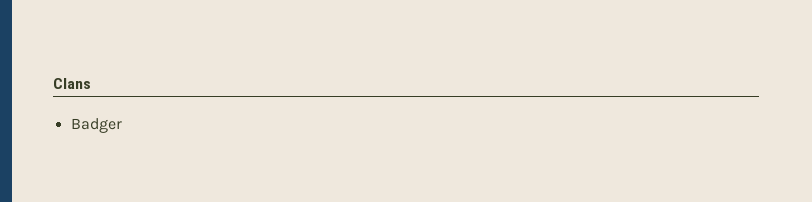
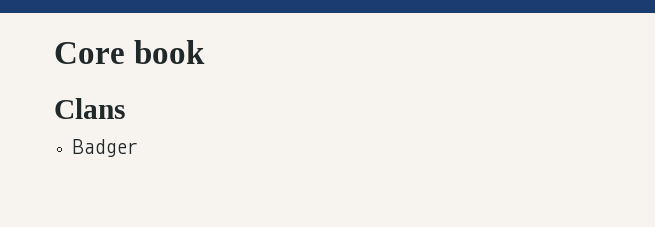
(53, 83) none -> [54,40,205,64] Core book //

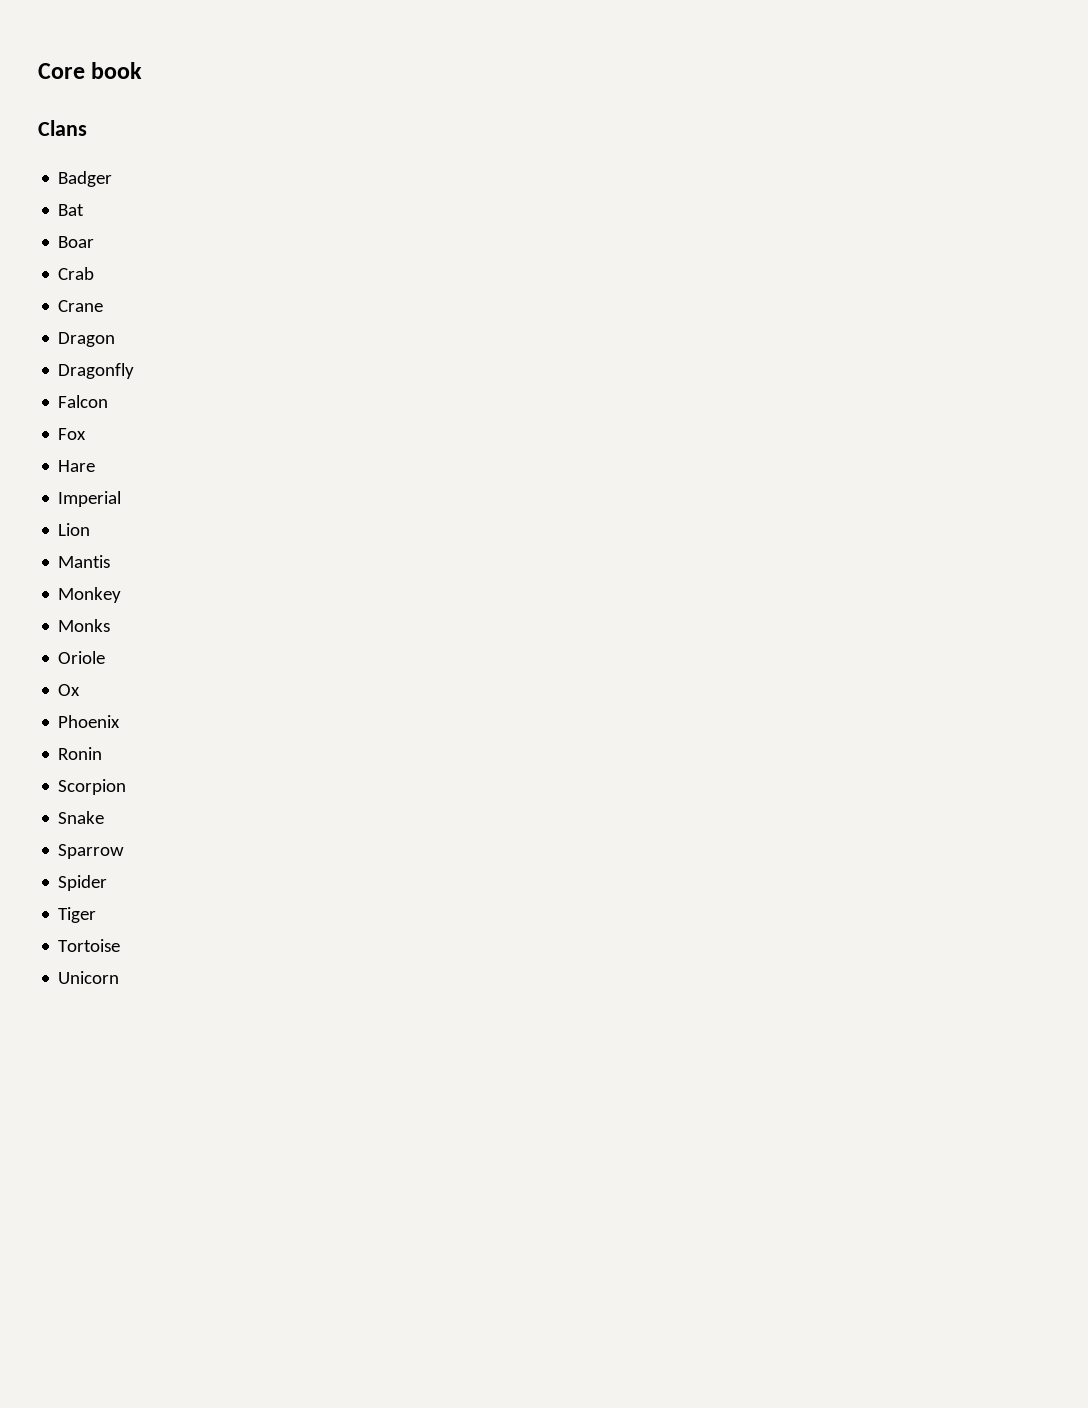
(139, 148) none -> [58,204,85,216] [58,236,95,248] [58,267,95,280] [58,300,104,312] [58,332,116,347] [58,363,135,379] [58,395,109,408] [58,428,87,440] [58,460,96,472] [58,491,122,507] [58,523,91,536] [58,555,111,568] [58,587,122,603] [58,619,111,632] [58,651,106,664] [58,684,81,696] [58,715,121,728] [58,747,103,760] [58,779,127,795] [58,811,105,824] [58,844,125,859] [58,875,108,891] [58,907,97,923] [58,939,121,952] [58,971,120,984] // Bat // Boar // Crab // Crane // Dragon // Dragonfly // Falcon // Fox // Hare // Imperial // Lion // Mantis // Monkey // Monks // Oriole // Ox // Phoenix // Ronin // Scorpion // Snake // Sparrow // Spider // Tiger // Tortoise // Unicorn

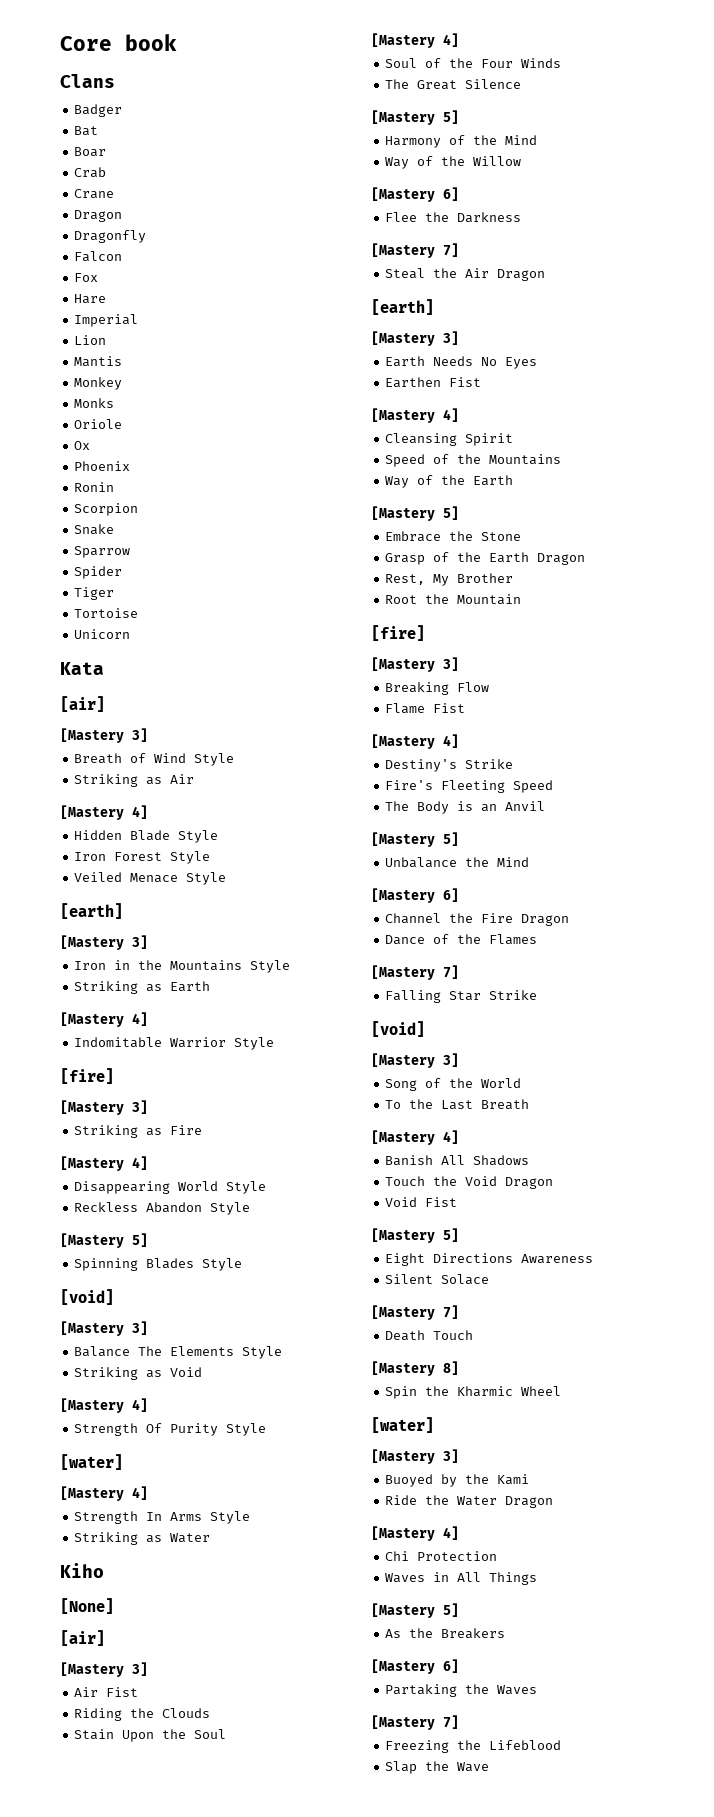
(120, 977) none -> [60,662,104,675] [60,696,105,712] [60,728,148,743] [74,753,235,766] [74,774,195,787] [60,805,148,820] [74,830,219,843] [74,851,211,864] [74,872,227,885] [60,903,123,919] [60,935,148,950] [74,960,291,973] [74,981,211,994] [60,1012,148,1027] [74,1037,275,1050] [60,1068,114,1084] [60,1100,148,1115] [74,1125,203,1138] [60,1156,148,1171] [74,1181,267,1194] [74,1202,251,1215] [60,1233,148,1248] [74,1258,243,1271] [60,1289,114,1305] [60,1321,148,1336] [74,1346,283,1359] [74,1367,203,1380] [60,1398,148,1413] [74,1423,267,1436] [60,1454,123,1470] [60,1486,148,1501] [74,1511,251,1524] [74,1532,211,1545] [60,1563,104,1578] [60,1598,114,1614] [60,1630,105,1646] [60,1662,148,1677] [74,1687,139,1697] [74,1708,211,1721] [74,1729,227,1742] [371,33,459,48] [385,58,562,68] [385,79,522,90] [371,110,459,125] [385,135,538,148] [385,156,522,169] [371,187,459,202] [385,212,522,223] [371,243,459,258] [385,268,546,281] [371,299,434,315] [371,331,459,346] [385,356,538,369] [385,377,482,388] [371,408,459,423] [385,433,514,446] [385,454,562,467] [385,475,514,488] [371,506,459,521] [385,531,522,542] [385,552,586,565] [385,573,514,586] [385,594,522,605] [371,625,425,641] [371,657,459,672] [385,682,490,695] [385,703,466,714] [371,734,459,749] [385,759,514,772] [385,780,554,793] [385,801,546,814] [371,832,459,847] [385,857,530,868] [371,888,459,903] [385,913,570,926] [385,934,538,945] [371,965,459,980] [385,990,538,1003] [371,1021,425,1037] [371,1053,459,1068] [385,1078,522,1091] [385,1099,530,1110] [371,1130,459,1145] [385,1155,530,1166] [385,1176,554,1189] [385,1197,458,1207] [371,1228,459,1243] [385,1253,594,1266] [385,1274,490,1285] [371,1305,459,1320] [385,1330,474,1341] [371,1361,459,1376] [385,1386,562,1399] [371,1417,434,1433] [371,1449,459,1464] [385,1474,530,1487] [385,1495,554,1508] [371,1526,459,1541] [385,1551,498,1561] [385,1572,538,1585] [371,1603,459,1618] [385,1628,506,1639] [371,1659,459,1674] [385,1684,538,1697] [371,1715,459,1730] [385,1740,562,1753] [385,1761,490,1774] // Kata // [air] // [Mastery 3] // Breath of Wind Style // Striking as Air // [Mastery 4] // Hidden Blade Style // Iron Forest Style // Veiled Menace Style // [earth] // [Mastery 3] // Iron in the Mountains Style // Striking as Earth // [Mastery 4] // Indomitable Warrior Style // [fire] // [Mastery 3] // Striking as Fire // [Mastery 4] // Disappearing World Style // Reckless Abandon Style // [Mastery 5] // Spinning Blades Style // [void] // [Mastery 3] // Balance The Elements Style // Striking as Void // [Mastery 4] // Strength Of Purity Style // [water] // [Mastery 4] // Strength In Arms Style // Striking as Water // Kiho // [None] // [air] // [Mastery 3] // Air Fist // Riding the Clouds // Stain Upon the Soul // [Mastery 4] // Soul of the Four Winds // The Great Silence // [Mastery 5] // Harmony of the Mind // Way of the Willow // [Mastery 6] // Flee the Darkness // [Mastery 7] // Steal the Air Dragon // [earth] // [Mastery 3] // Earth Needs No Eyes // Earthen Fist // [Mastery 4] // Cleansing Spirit // Speed of the Mountains // Way of the Earth // [Mastery 5] // Embrace the Stone // Grasp of the Earth Dragon // Rest, My Brother // Root the Mountain // [fire] // [Mastery 3] // Breaking Flow // Flame Fist // [Mastery 4] // Destiny's Strike // Fire's Fleeting Speed // The Body is an Anvil // [Mastery 5] // Unbalance the Mind // [Mastery 6] // Channel the Fire Dragon // Dance of the Flames // [Mastery 7] // Falling Star Strike // [void] // [Mastery 3] // Song of the World // To the Last Breath // [Mastery 4] // Banish All Shadows // Touch the Void Dragon // Void Fist // [Mastery 5] // Eight Directions Awareness // Silent Solace // [Mastery 7] // Death Touch // [Mastery 8] // Spin the Kharmic Wheel // [water] // [Mastery 3] // Buoyed by the Kami // Ride the Water Dragon // [Mastery 4] // Chi Protection // Waves in All Things // [Mastery 5] // As the Breakers // [Mastery 6] // Partaking the Waves // [Mastery 7] // Freezing the Lifeblood // Slap the Wave

